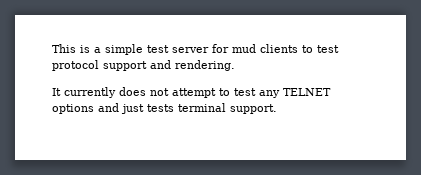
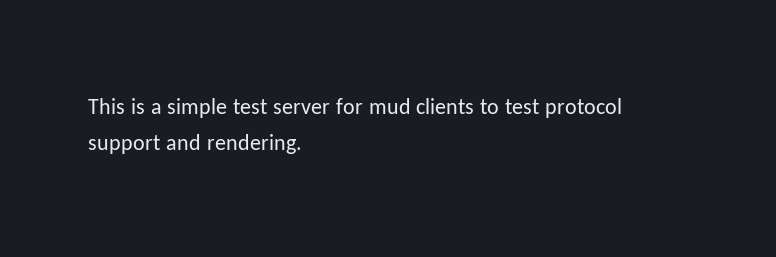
[52,87,331,98] [52,103,277,114] // It currently does not attempt to test any TELNET options and just tests terminal support. -> (302, 144) none

